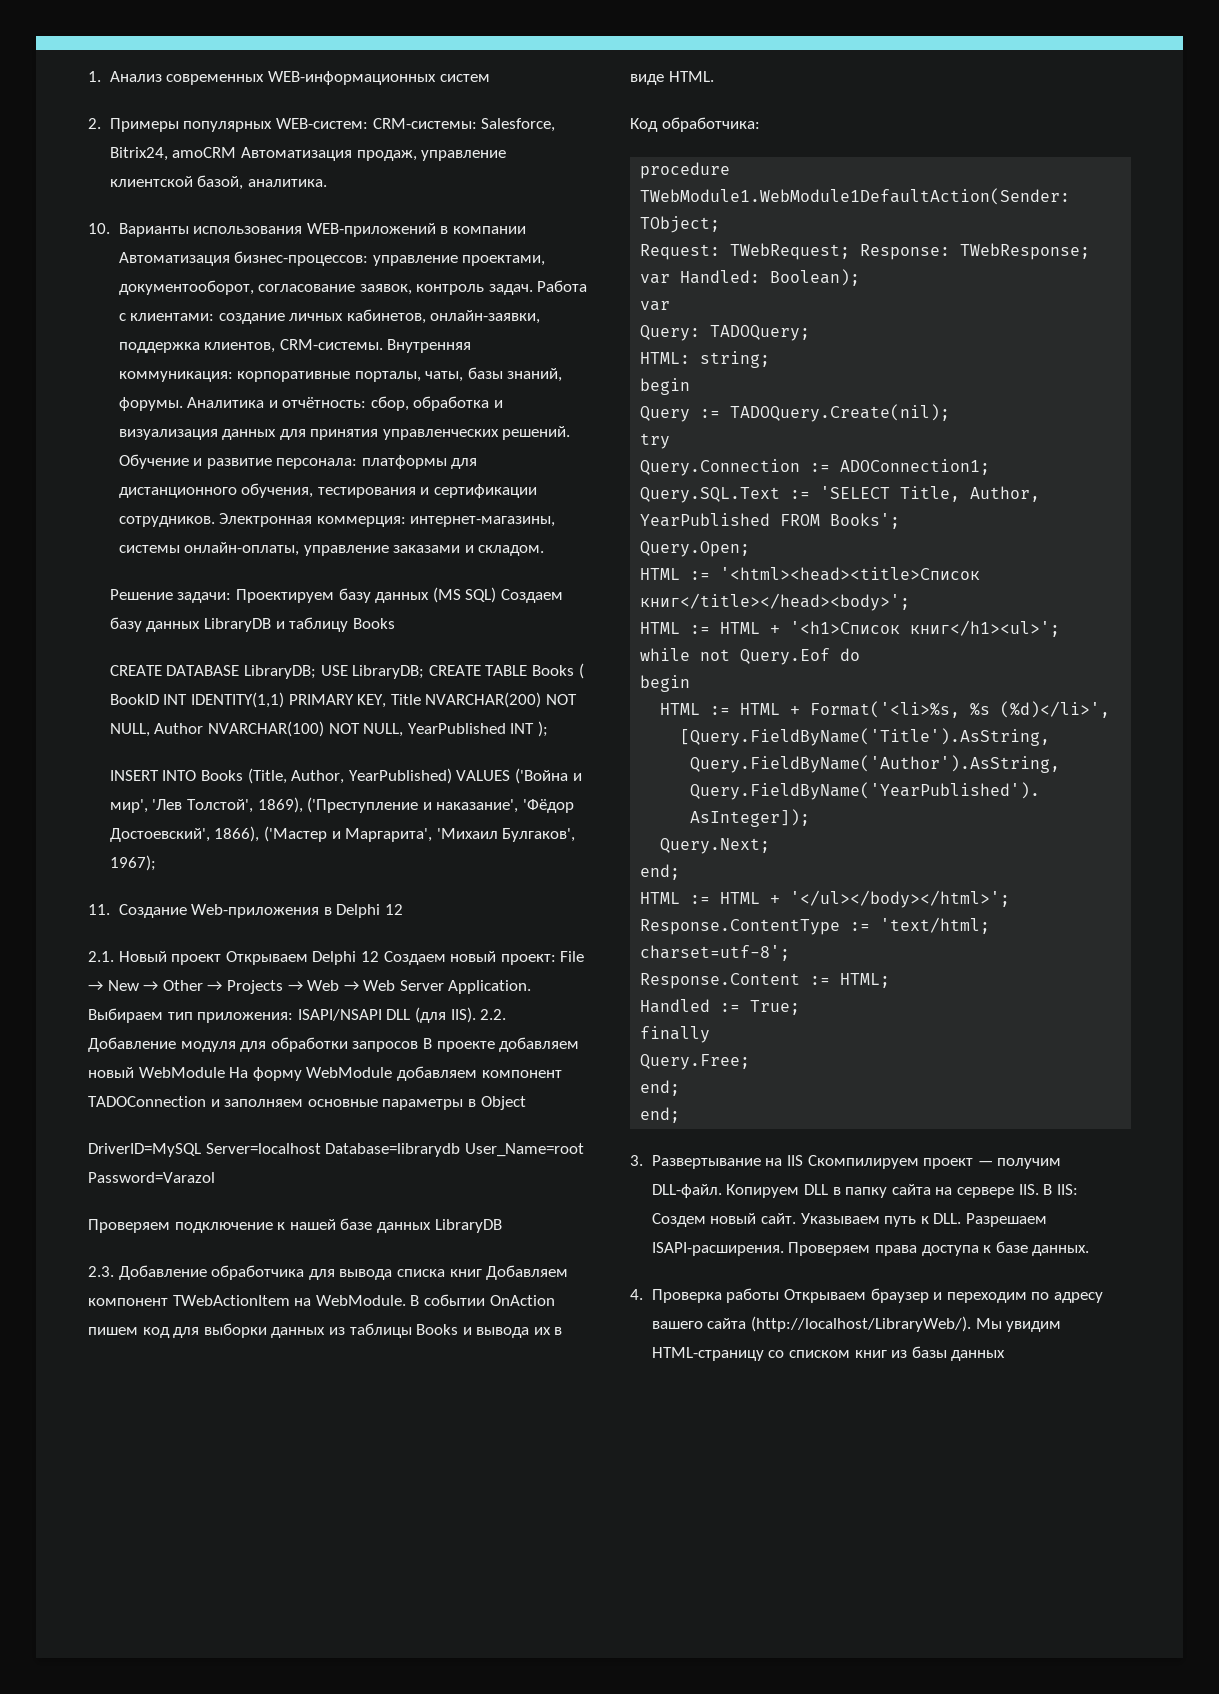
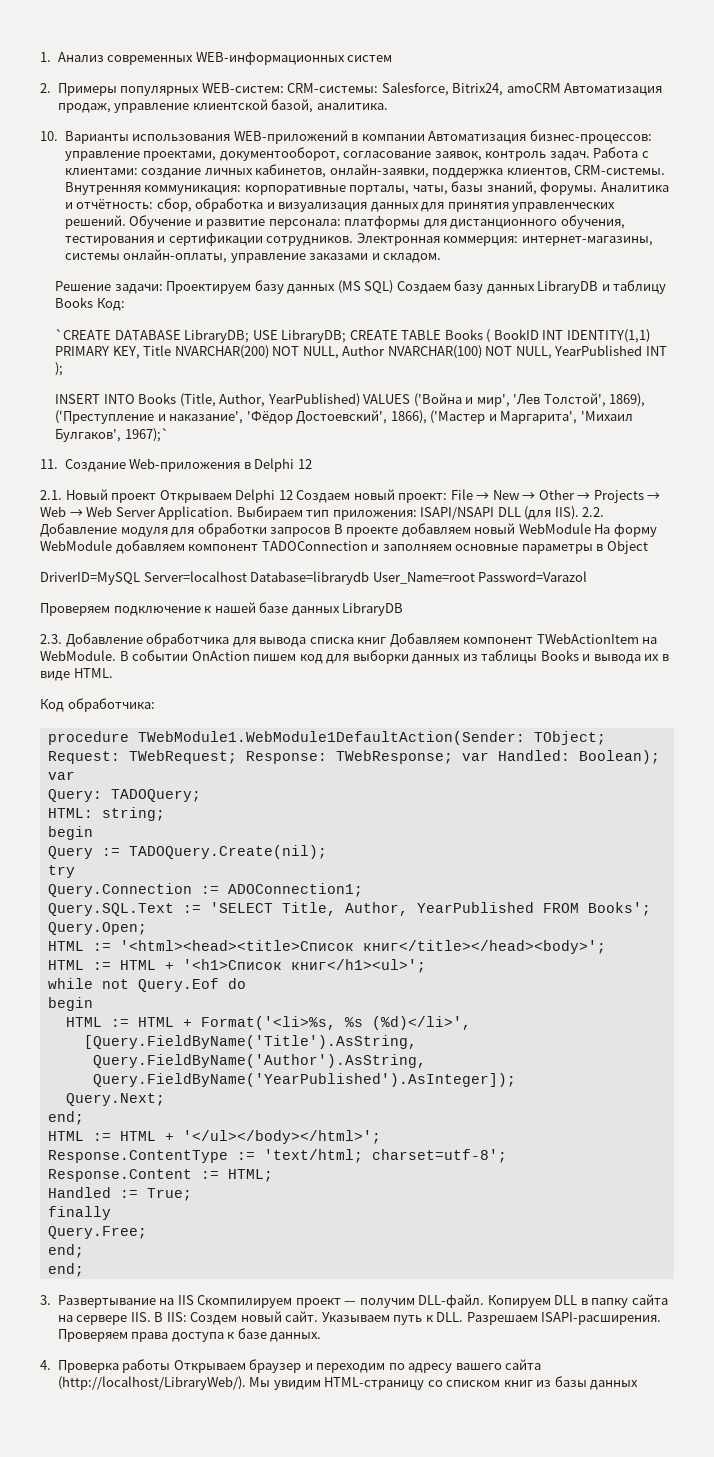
[109,665,162,676] // CREATE -> [96,298,125,311] [55,328,112,340] Код: // `CREATE
[109,855,156,871] 1967); -> [124,427,169,442] 1967);`

